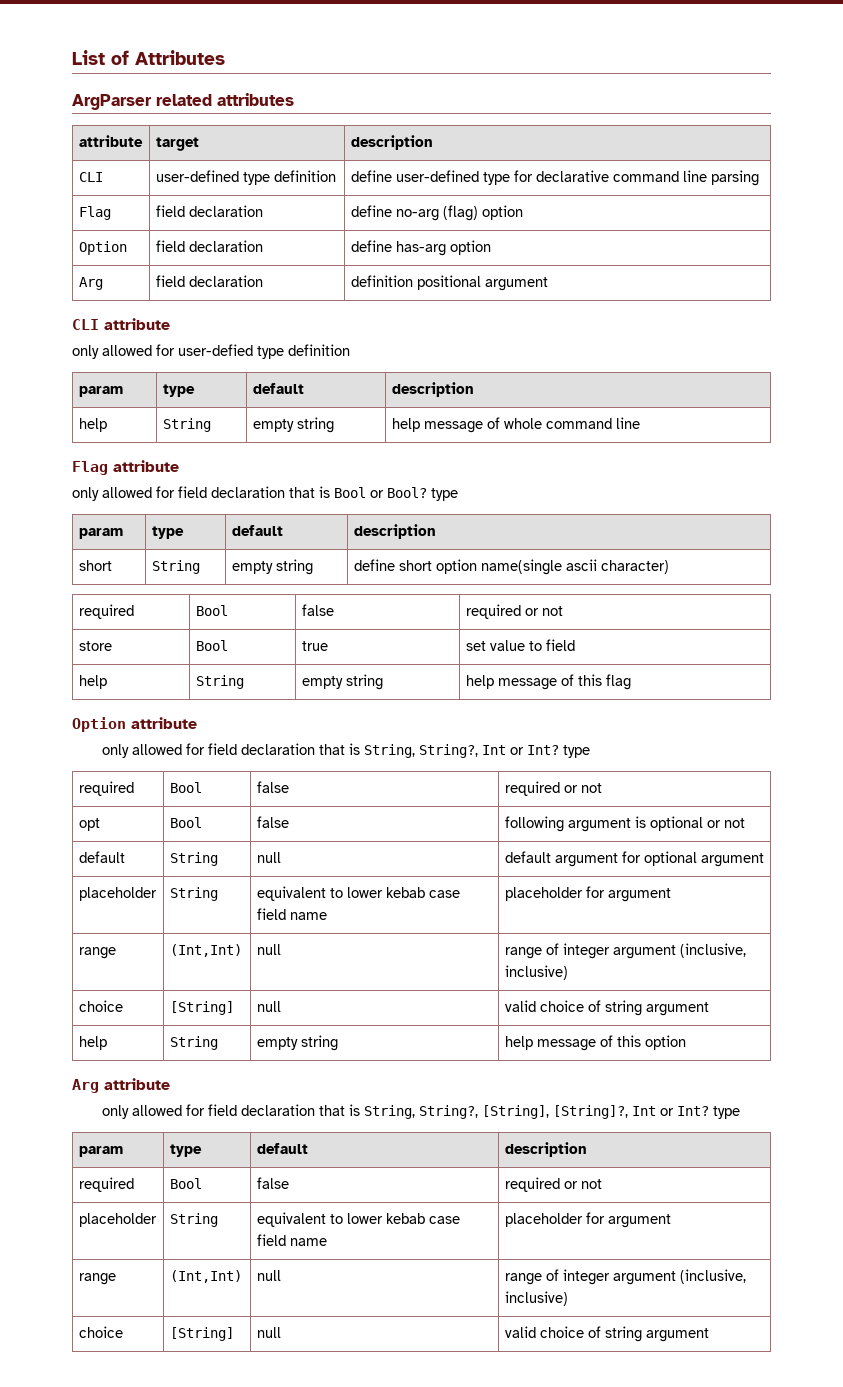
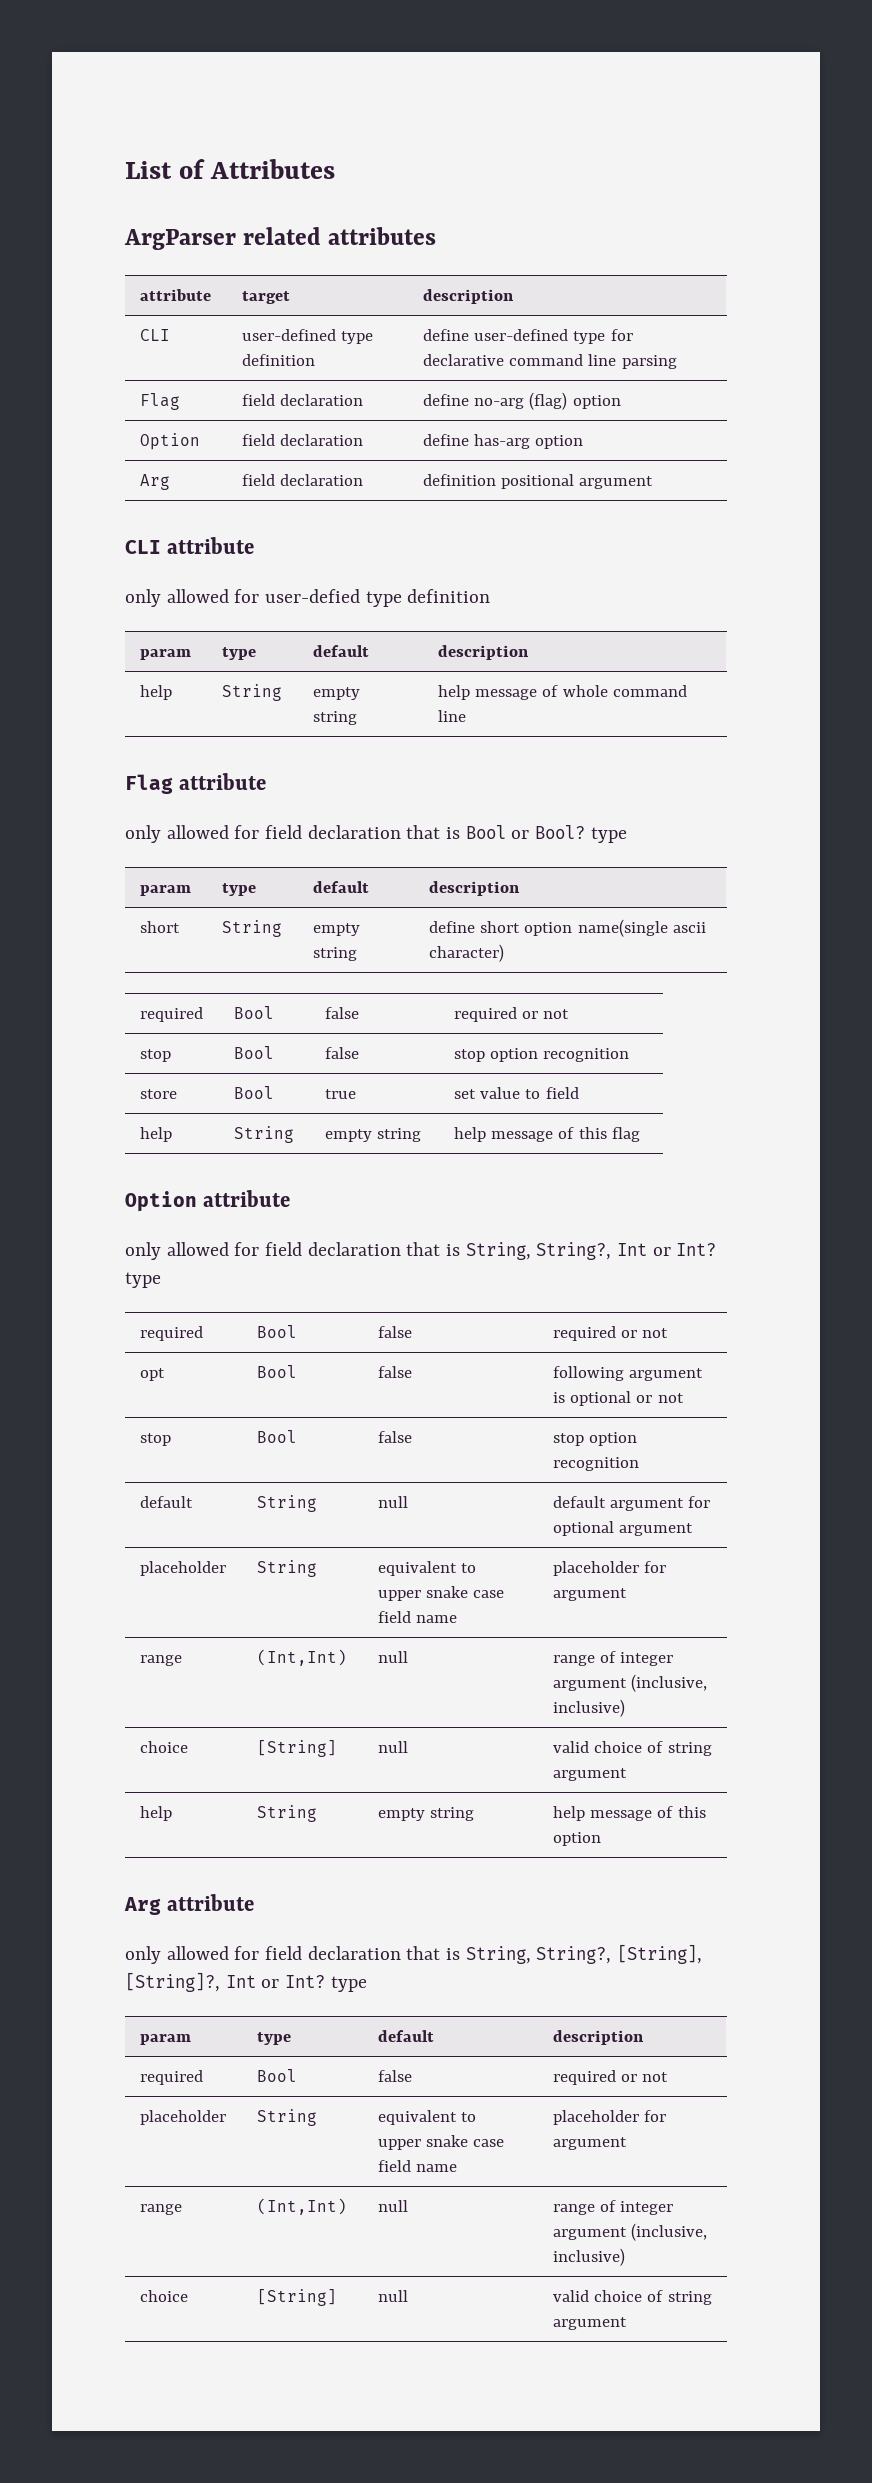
(563, 611) none -> [140,1049,172,1062] [234,1046,275,1059] [325,1047,360,1059] [454,1048,630,1062] // stop | Bool | false | stop option recognition
(745, 823) none -> [140,1433,172,1446] [257,1430,298,1443] [378,1431,413,1443] [553,1432,638,1446] [553,1457,640,1471] // stop | Bool | false | stop option recognition
[346,887,425,898] lower kebab -> [378,1586,469,1601] upper snake
[346,1213,425,1224] lower kebab -> [378,2135,469,2150] upper snake

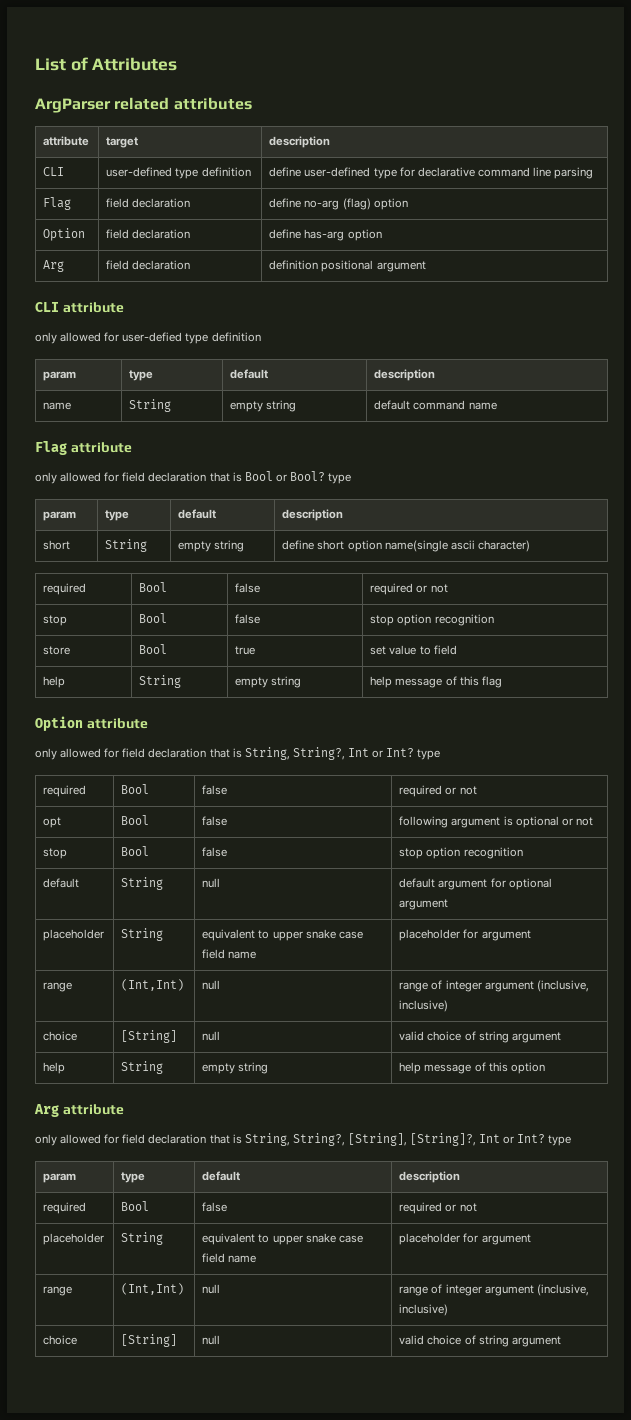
[140,685,173,700] [222,684,283,701] [313,687,361,700] [313,711,358,725] [438,685,687,700] [438,710,467,722] help | String | empty string | help message of whole command line -> [43,402,72,410] [129,399,172,412] [230,400,297,412] [374,400,497,410] name | String | empty string | default command name

